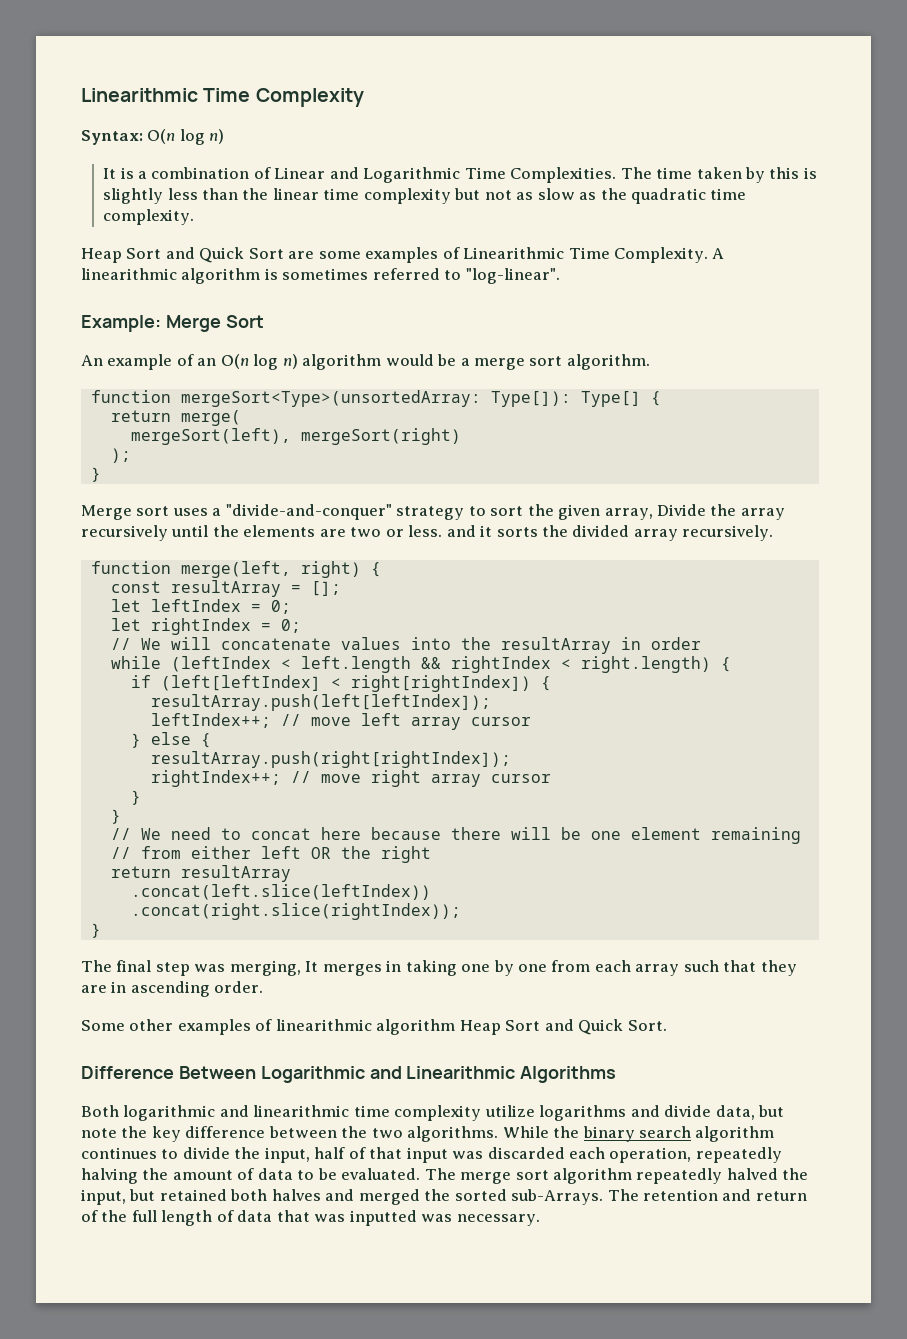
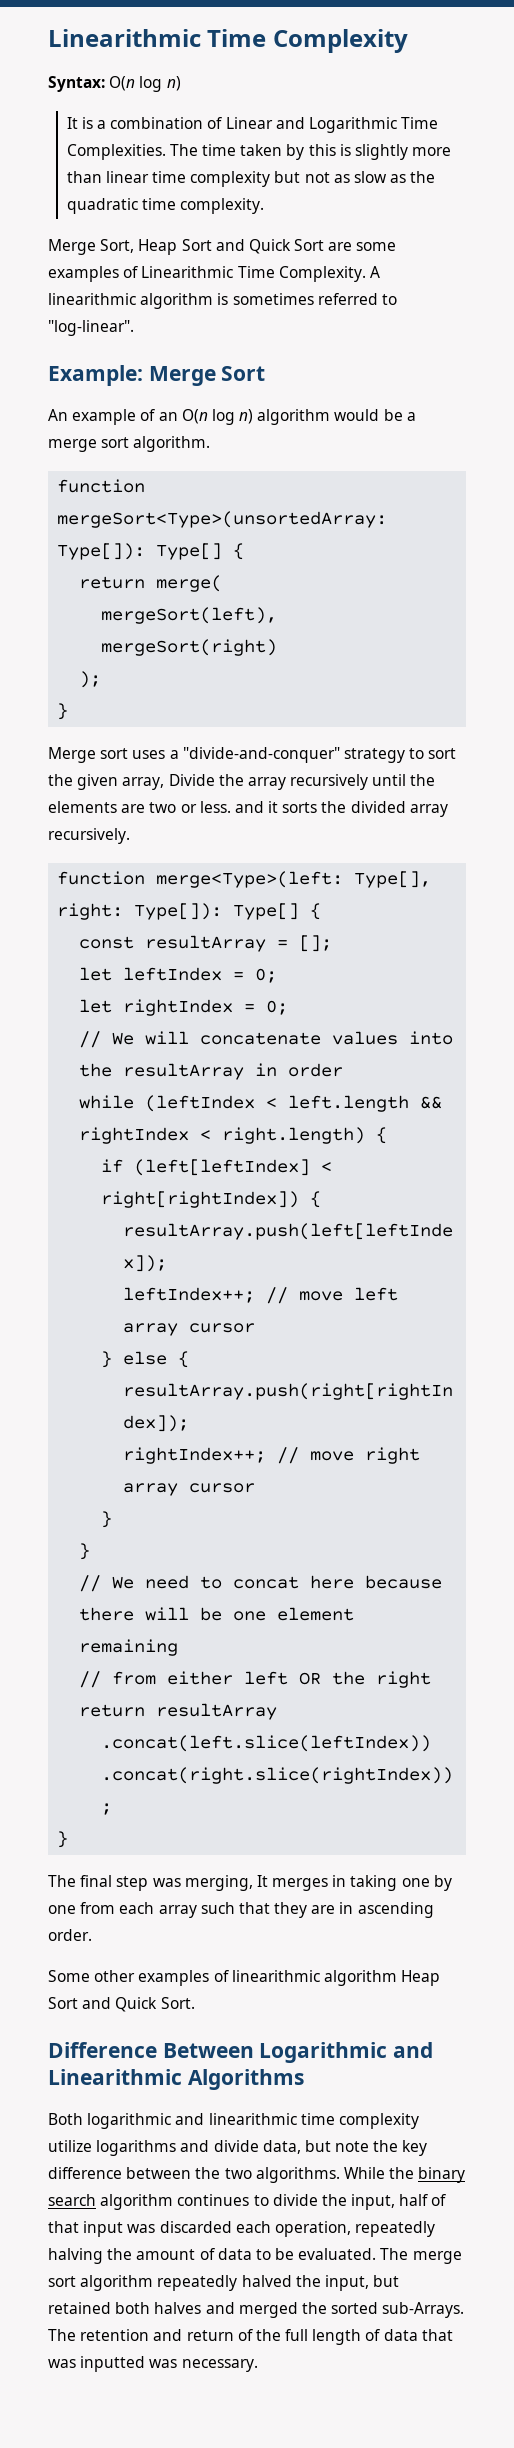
[167,188,269,200] less than the -> [412,147,452,156] [66,171,102,183] more than
(195, 217) none -> [48,239,135,255] Merge Sort,
[180,561,361,578] merge(left, right) -> [156,871,432,888] [57,903,300,920] merge<Type>(left: Type[], right: Type[]): Type[]

